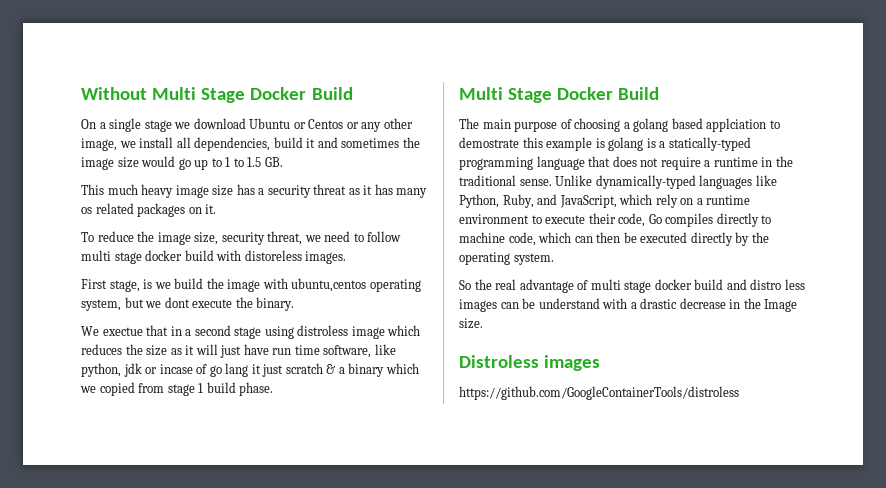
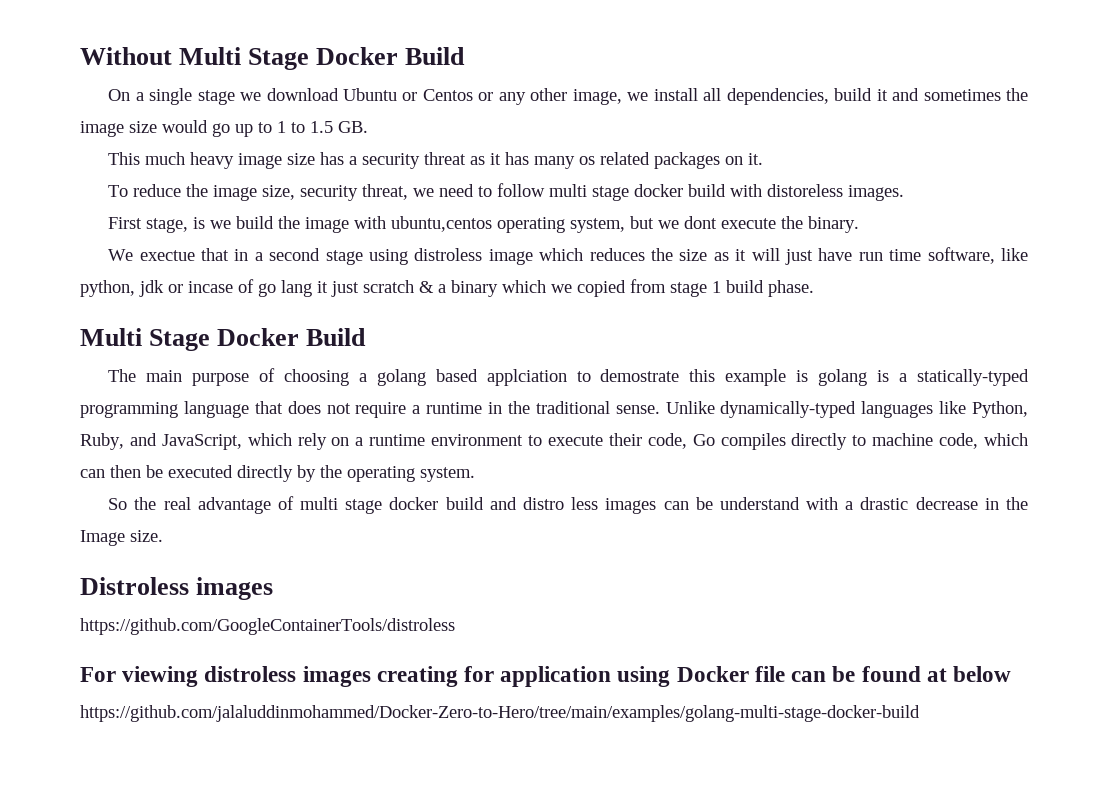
(739, 393) none -> [80,666,1011,687] [80,705,920,722] // For viewing distroless images creating for application using Docker file can be found at below // https://github.com/jalaluddinmohammed/Docker-Zero-to-Hero/tree/main/examples/golang-multi-stage-docker-build

